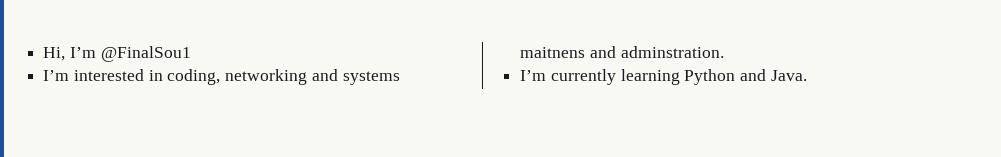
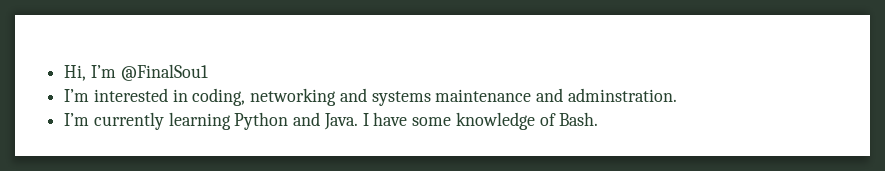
[520,47,586,58] maitnens -> [435,89,532,102] maintenance
(807, 75) none -> [362,112,599,130] I have some knowledge of Bash.

